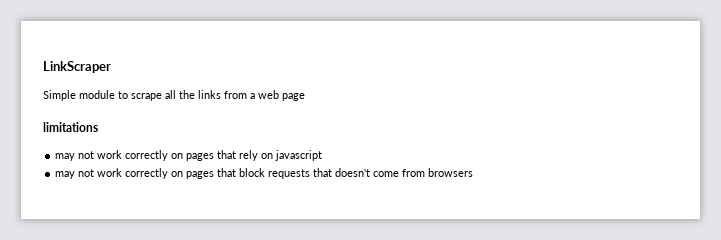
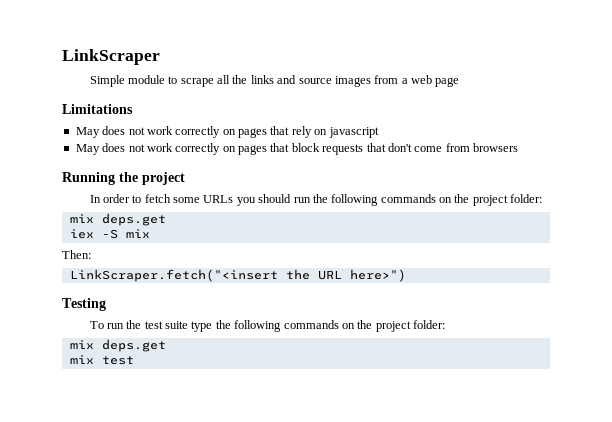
(221, 94) none -> [277,75,371,87] and source images
[43,122,98,132] [55,153,76,161] limitations // may -> [62,104,133,114] [75,126,126,138] Limitations // May does
[55,171,76,179] may -> [75,143,126,155] May does
[335,168,371,177] doesn't -> [387,143,412,152] don't
(474, 172) none -> [62,172,185,185] [89,194,543,206] [69,213,166,226] [69,229,150,239] [62,250,91,259] [69,269,406,282] [62,298,106,311] [89,320,446,332] [69,339,166,352] [69,355,134,365] // Running the project // In order to fetch some URLs you should run the following commands on the project folder: // mix deps.get // iex -S mix // Then: // LinkScraper.fetch("<insert the URL here>") // Testing // To run the test suite type the following commands on the project folder: // mix deps.get // mix test

